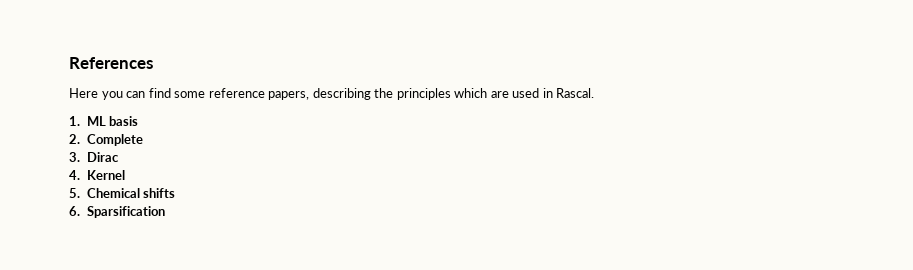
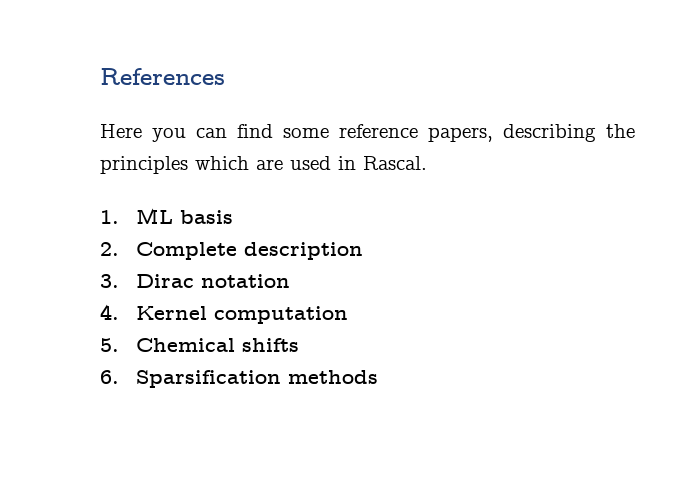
(143, 140) none -> [244,242,364,260] description
(119, 157) none -> [201,274,291,288] notation
(125, 175) none -> [214,306,349,324] computation
(165, 212) none -> [288,370,379,384] methods

